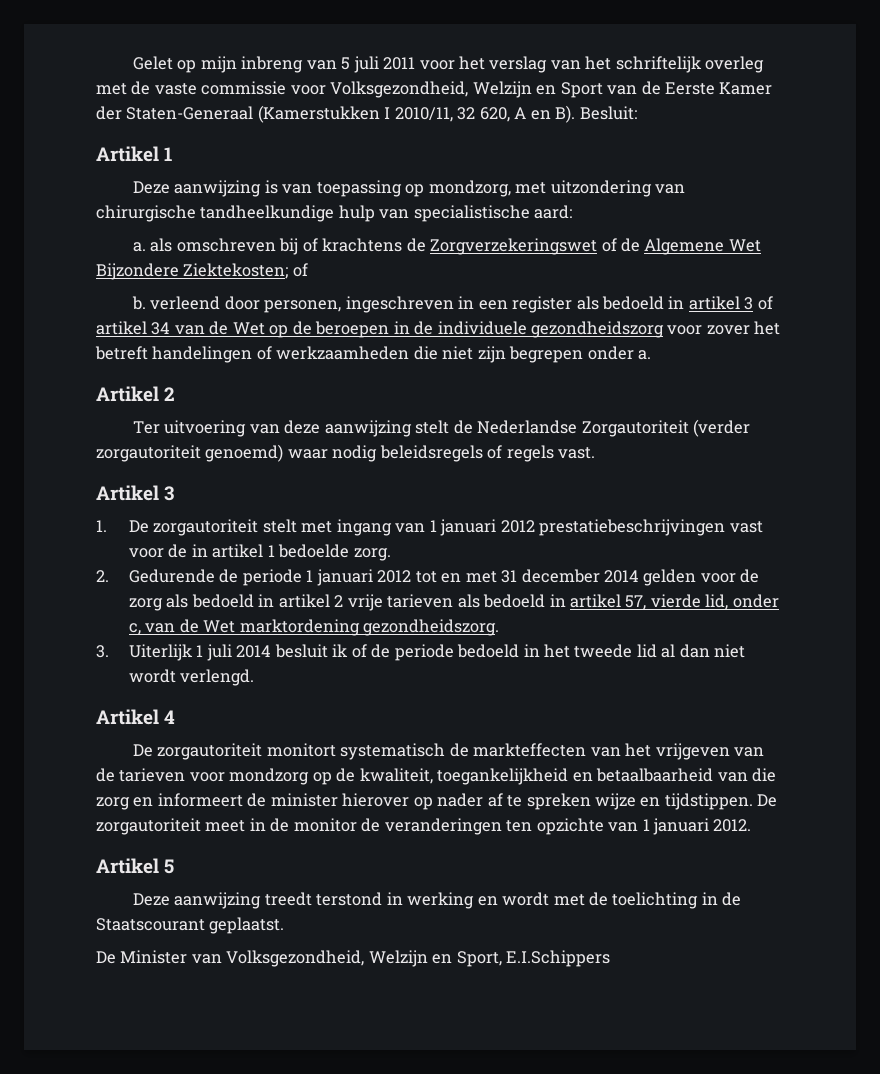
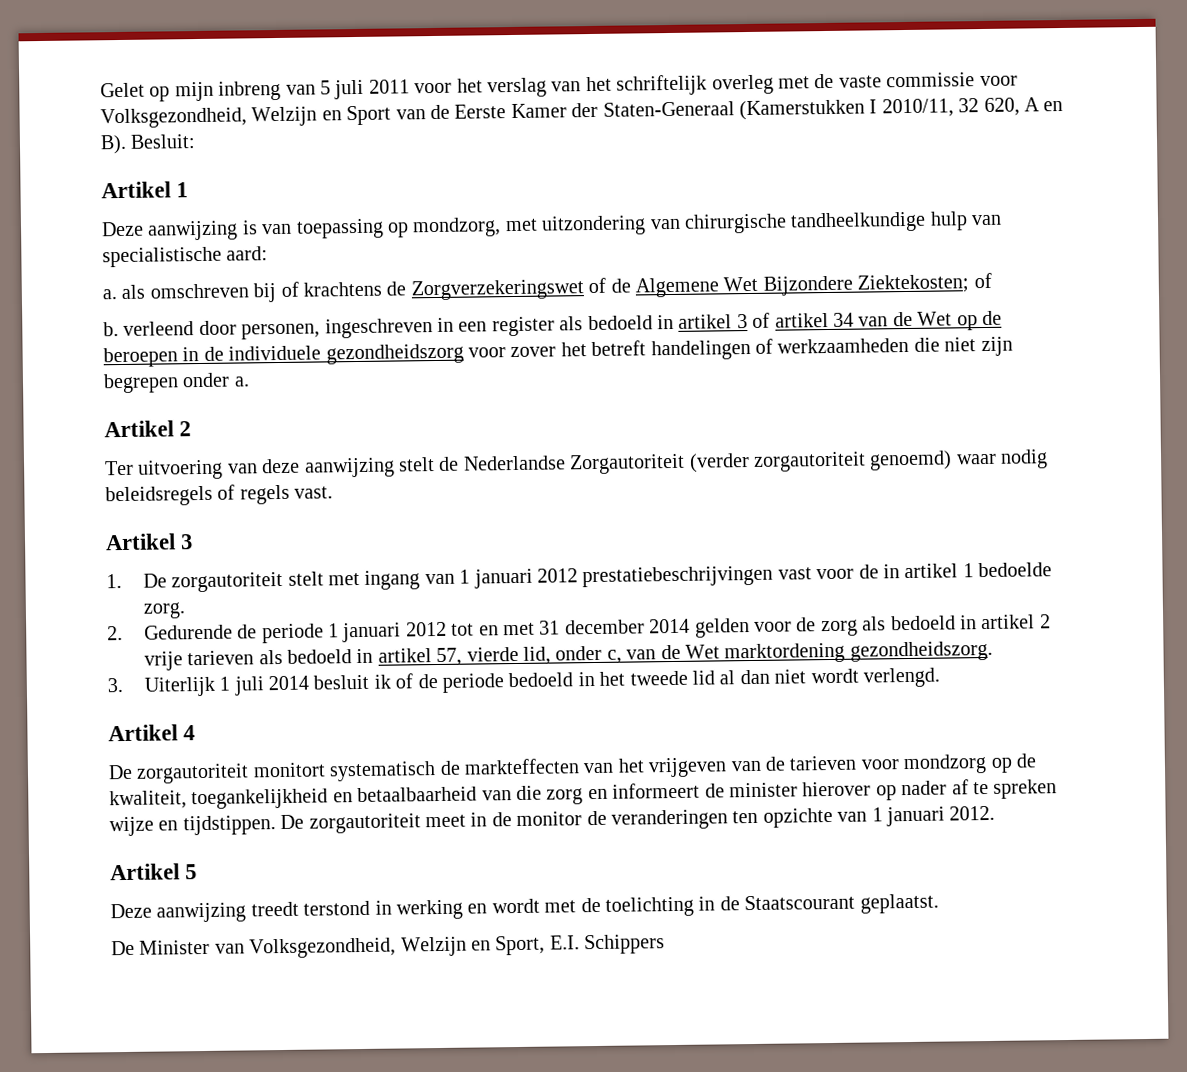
[506,950,611,967] E.I.Schippers -> [549,934,666,955] E.I. Schippers

